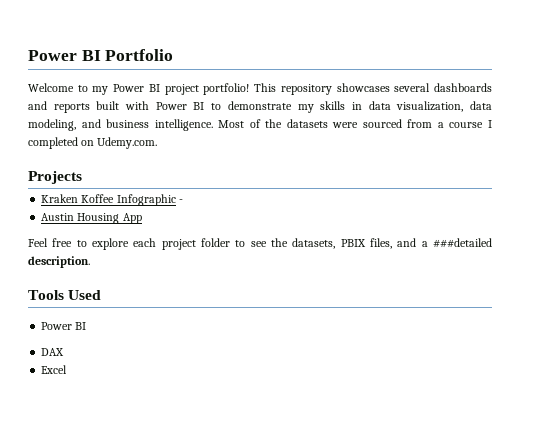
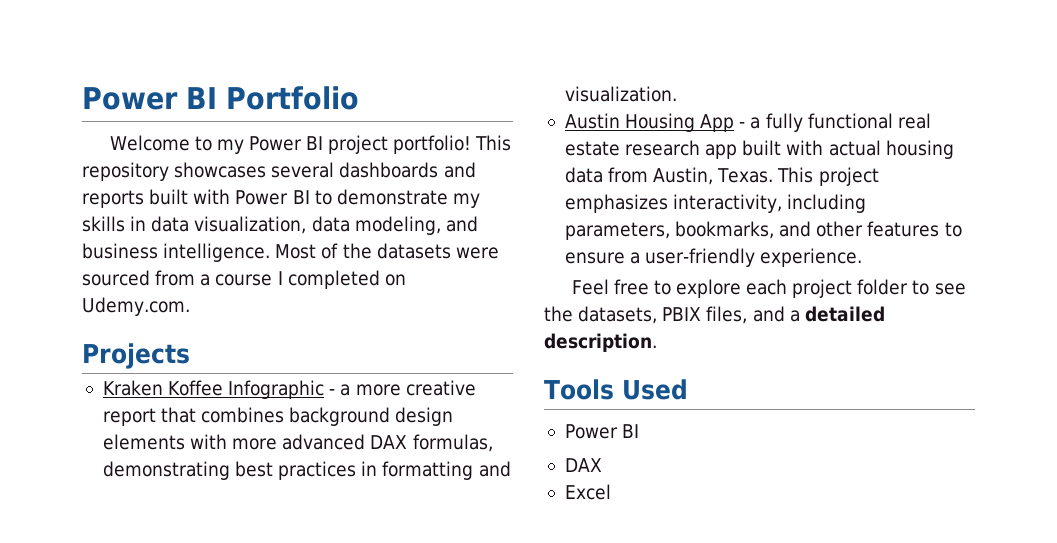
[41,213,142,224] // Austin Housing App -> [340,380,476,396] [102,407,454,426] [102,434,493,452] [102,461,511,480] [564,86,677,102] [564,113,931,132] [564,140,954,159] [564,167,879,186] [564,194,867,213] [564,221,962,240] [564,248,863,267] a more creative report that combines background design elements with more advanced DAX formulas, demonstrating best practices in formatting and visualization. // Austin Housing App - a fully functional real estate research app built with actual housing data from Austin, Texas. This project emphasizes interactivity, including parameters, bookmarks, and other features to ensure a user-friendly experience.
[432,238,492,248] ###detailed -> [804,306,885,322] detailed

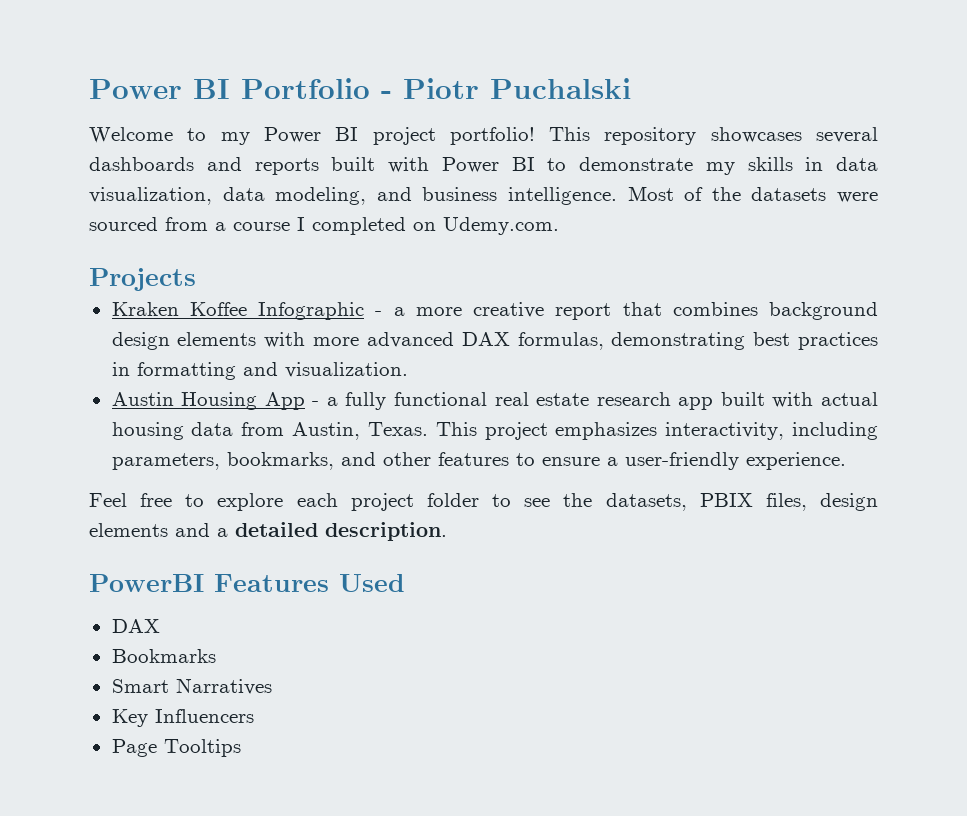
(359, 98) none -> [381,78,631,99] - Piotr Puchalski
(748, 315) none -> [820,493,878,511] [89,523,168,537] design elements
[544,379,614,400] Tools -> [89,574,329,592] PowerBI Features
[564,424,640,439] // Power BI -> (405, 583) none
[564,484,611,500] Excel -> [111,649,216,663] [111,678,272,695] [111,709,254,727] [111,739,241,757] Bookmarks // Smart Narratives // Key Influencers // Page Tooltips

